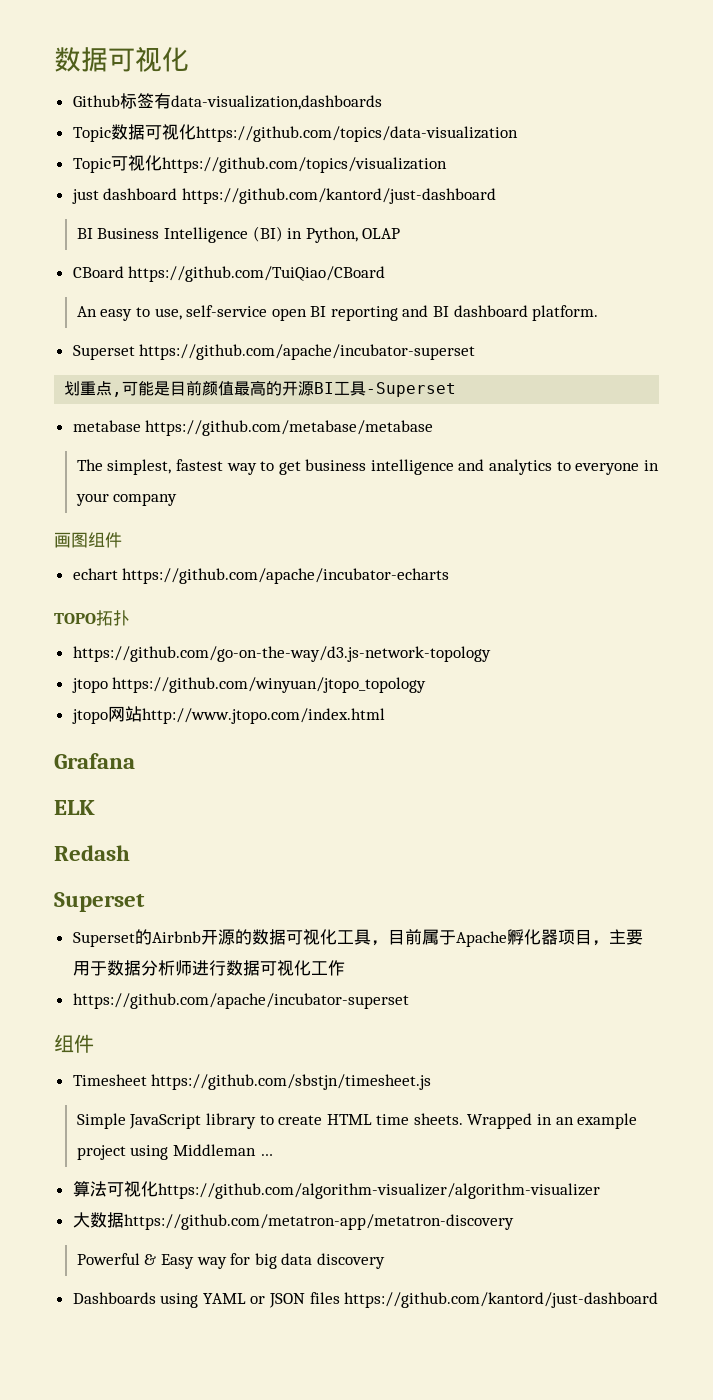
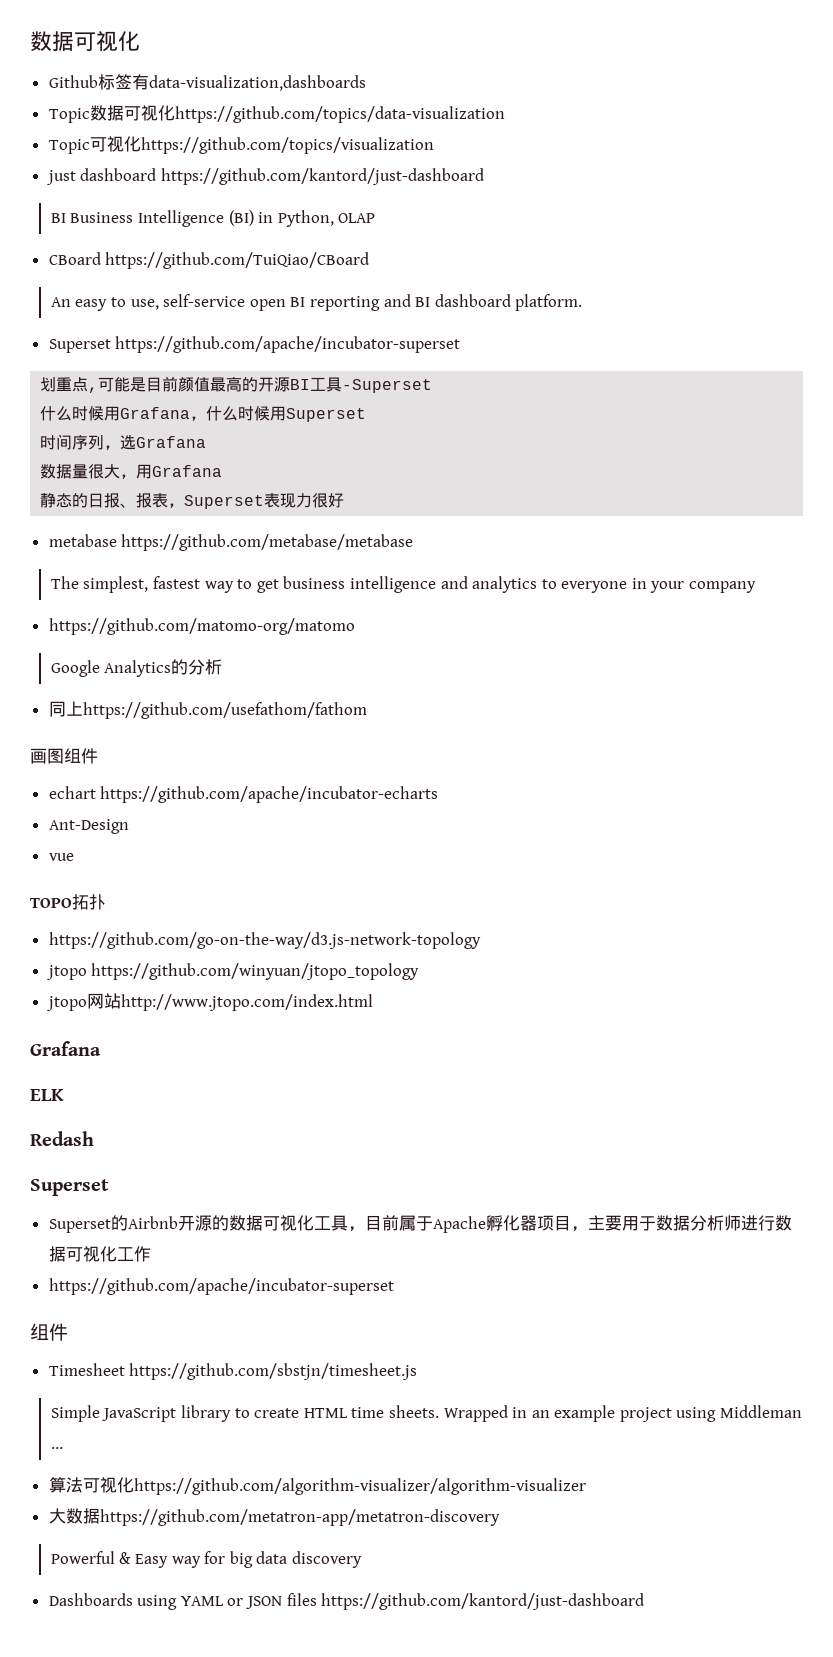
(457, 389) none -> [40,405,367,422] [40,434,207,450] [40,464,223,479] [40,492,345,509] // 什么时候用Grafana，什么时候用Superset // 时间序列，选Grafana // 数据量很大，用Grafana // 静态的日报、报表，Superset表现力很好
(178, 499) none -> [48,618,355,635] [50,659,223,677] [48,701,367,719] // https://github.com/matomo-org/matomo // Google Analytics的分析 // 同上https://github.com/usefathom/fathom
(450, 576) none -> [48,819,129,834] [48,853,74,861] // Ant-Design // vue

